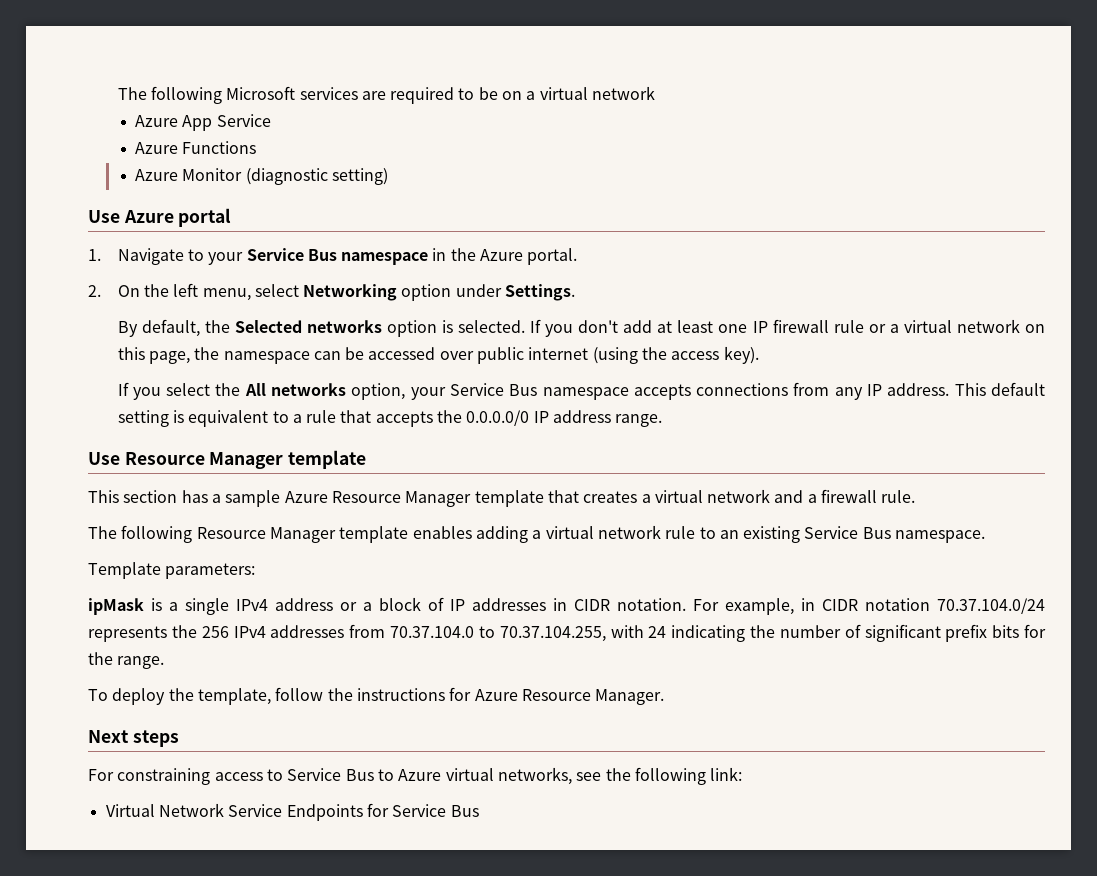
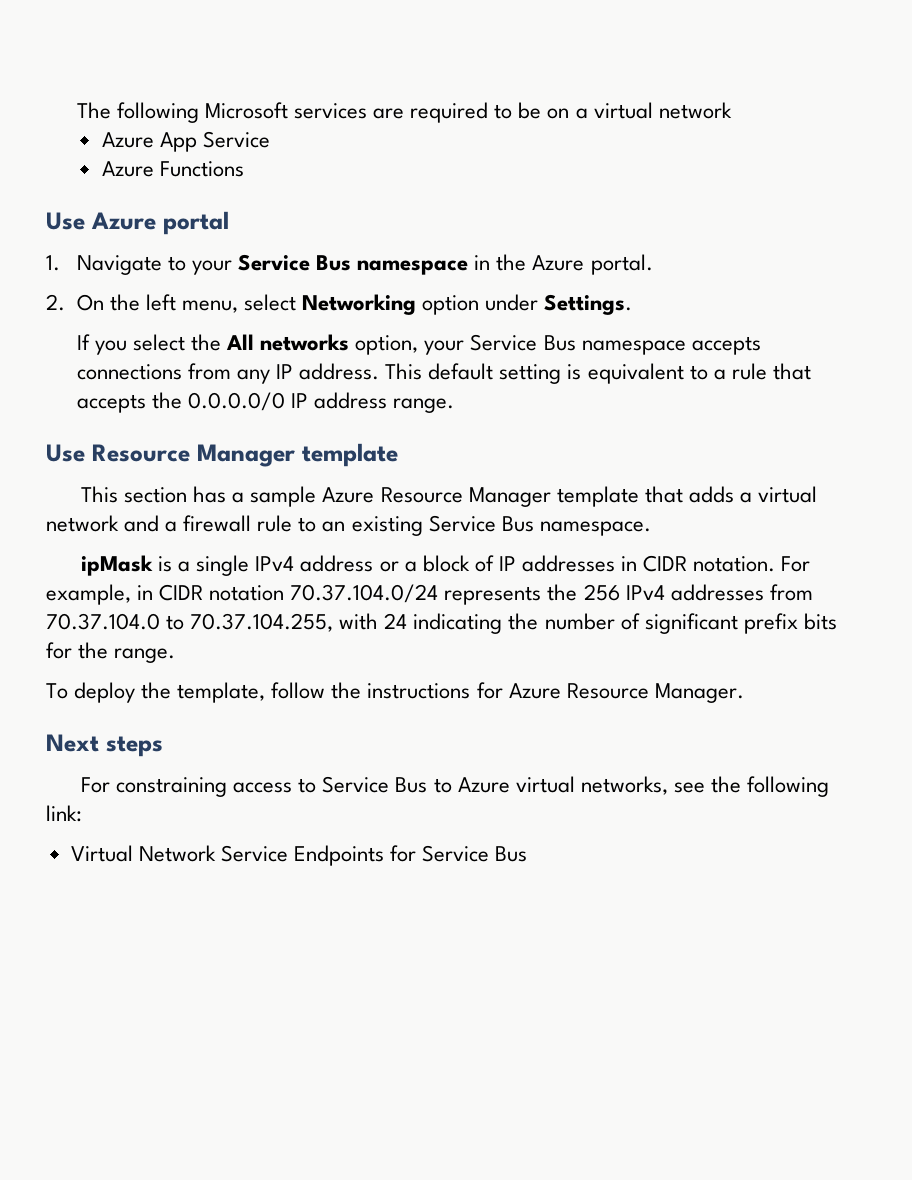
[135,168,389,185] // Azure Monitor (diagnostic setting) -> (244, 169) none
[117,319,1046,337] [117,346,759,364] // By default, the Selected networks option is selected. If you don't add at least one IP firewall rule or a virtual network on this page, the namespace can be accessed over public internet (using the access key). -> (633, 304) none
[583,491,638,503] creates -> [688,486,734,503] adds
[881,490,916,503] [88,525,661,543] rule. // The following Resource Manager template enables adding a virtual network -> (252, 523) none
[88,562,256,579] // Template parameters: -> (651, 528) none

